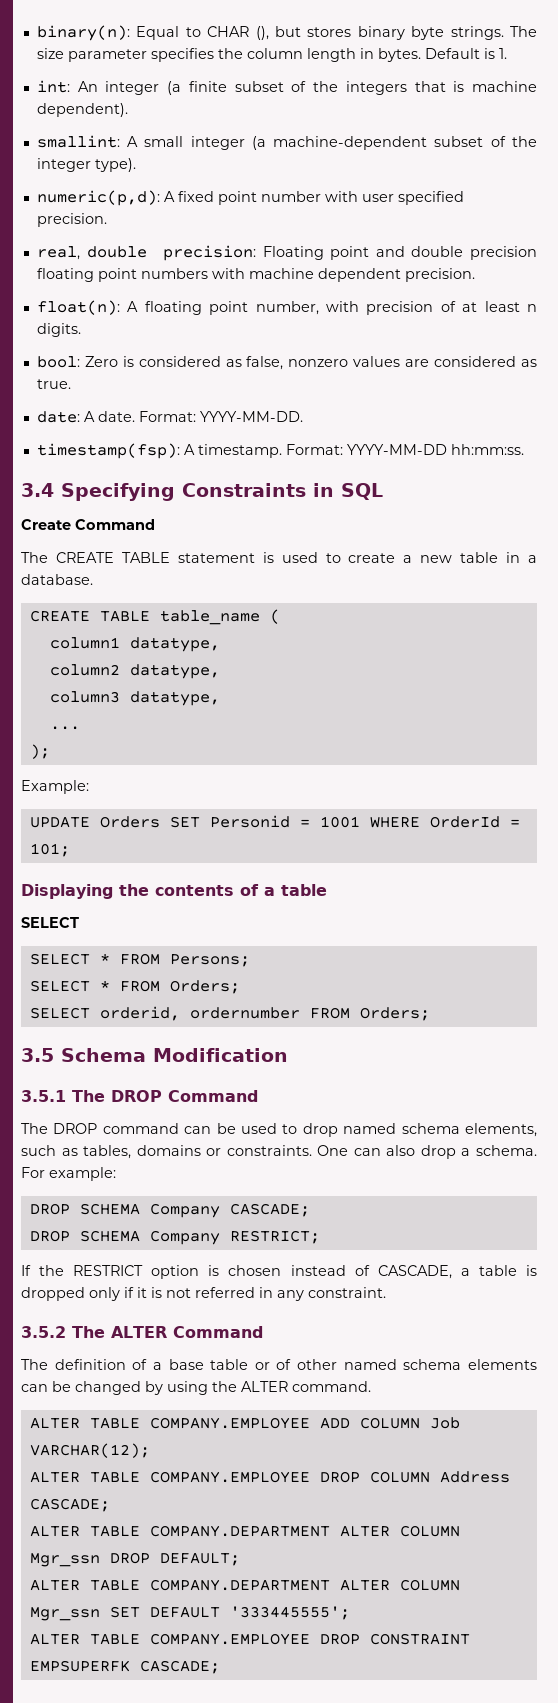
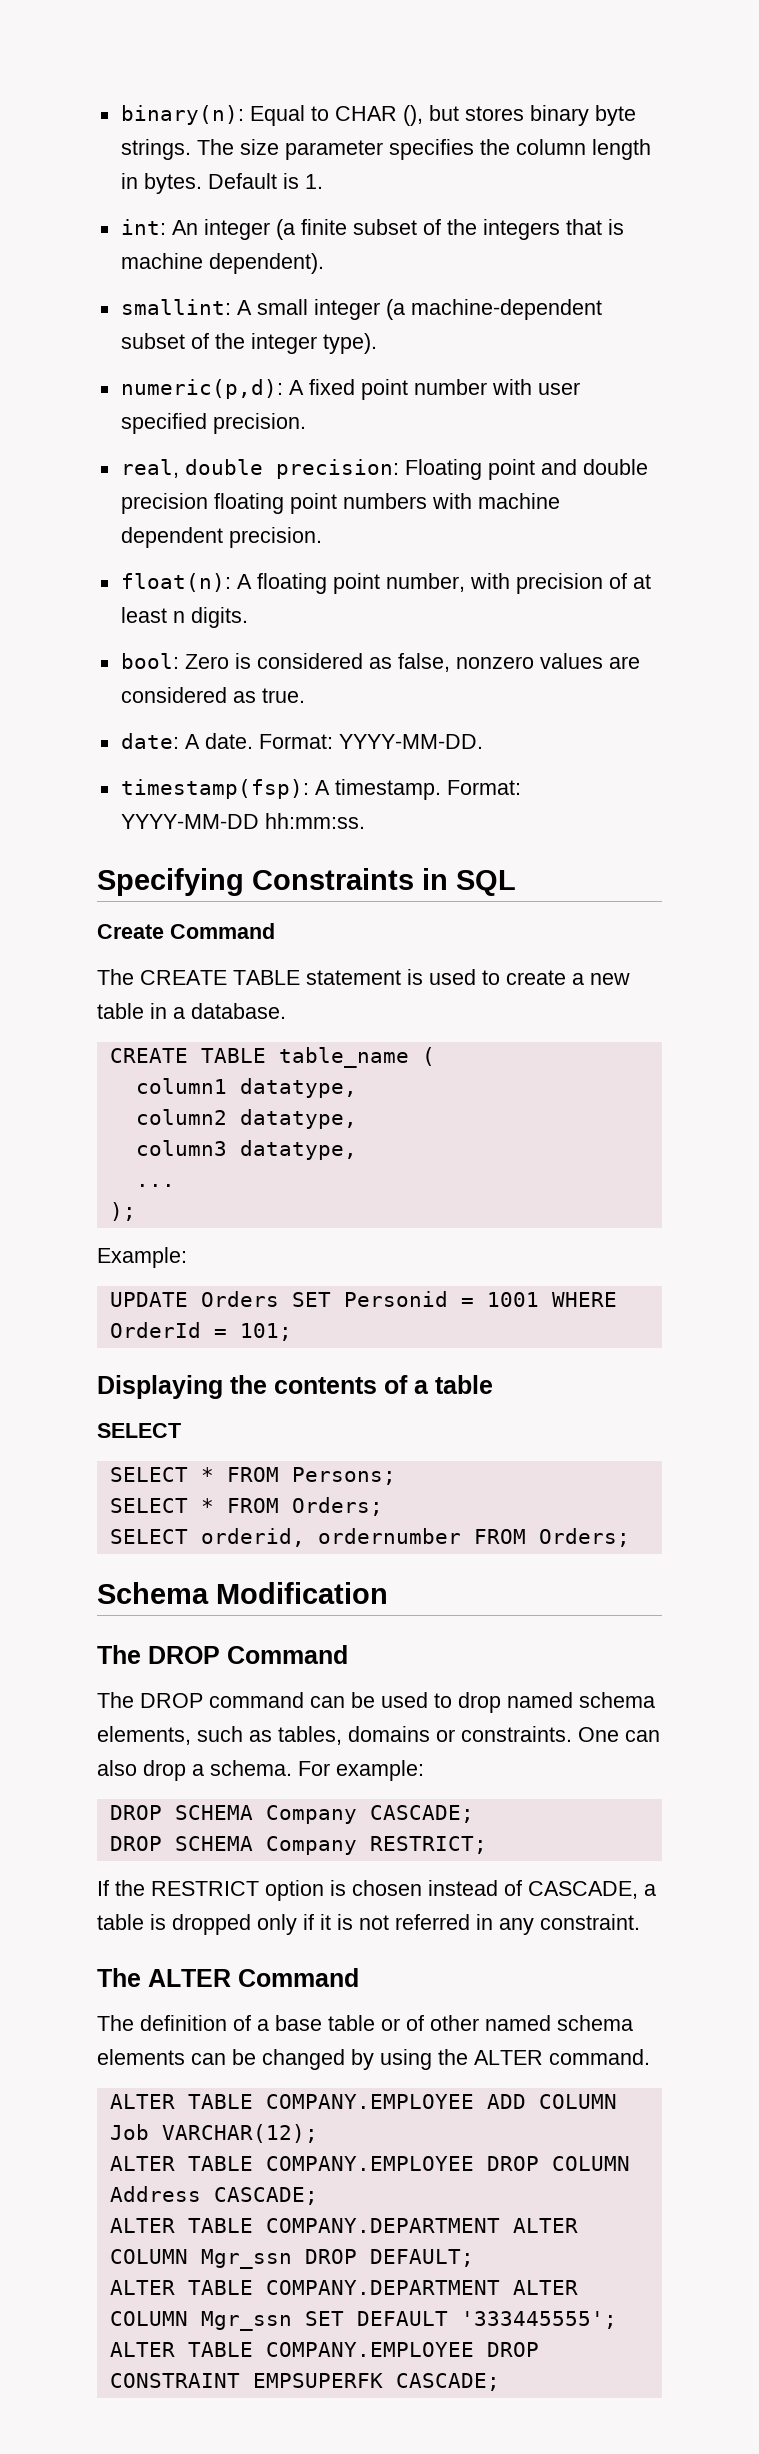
[21,483,54,497] 3.4 -> (365, 821) none
[21,1048,54,1062] 3.5 -> (630, 1537) none
[21,1090,66,1102] 3.5.1 -> (388, 1593) none
[21,1326,66,1338] 3.5.2 -> (640, 1922) none

